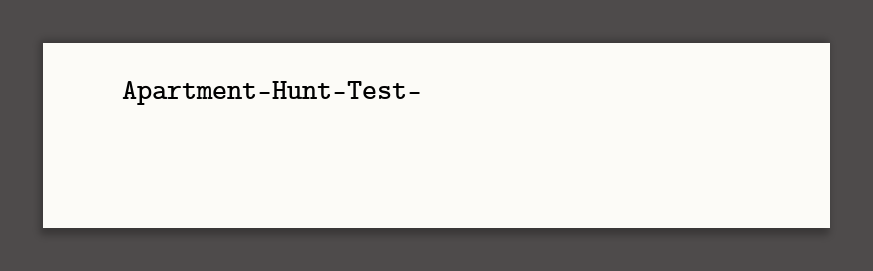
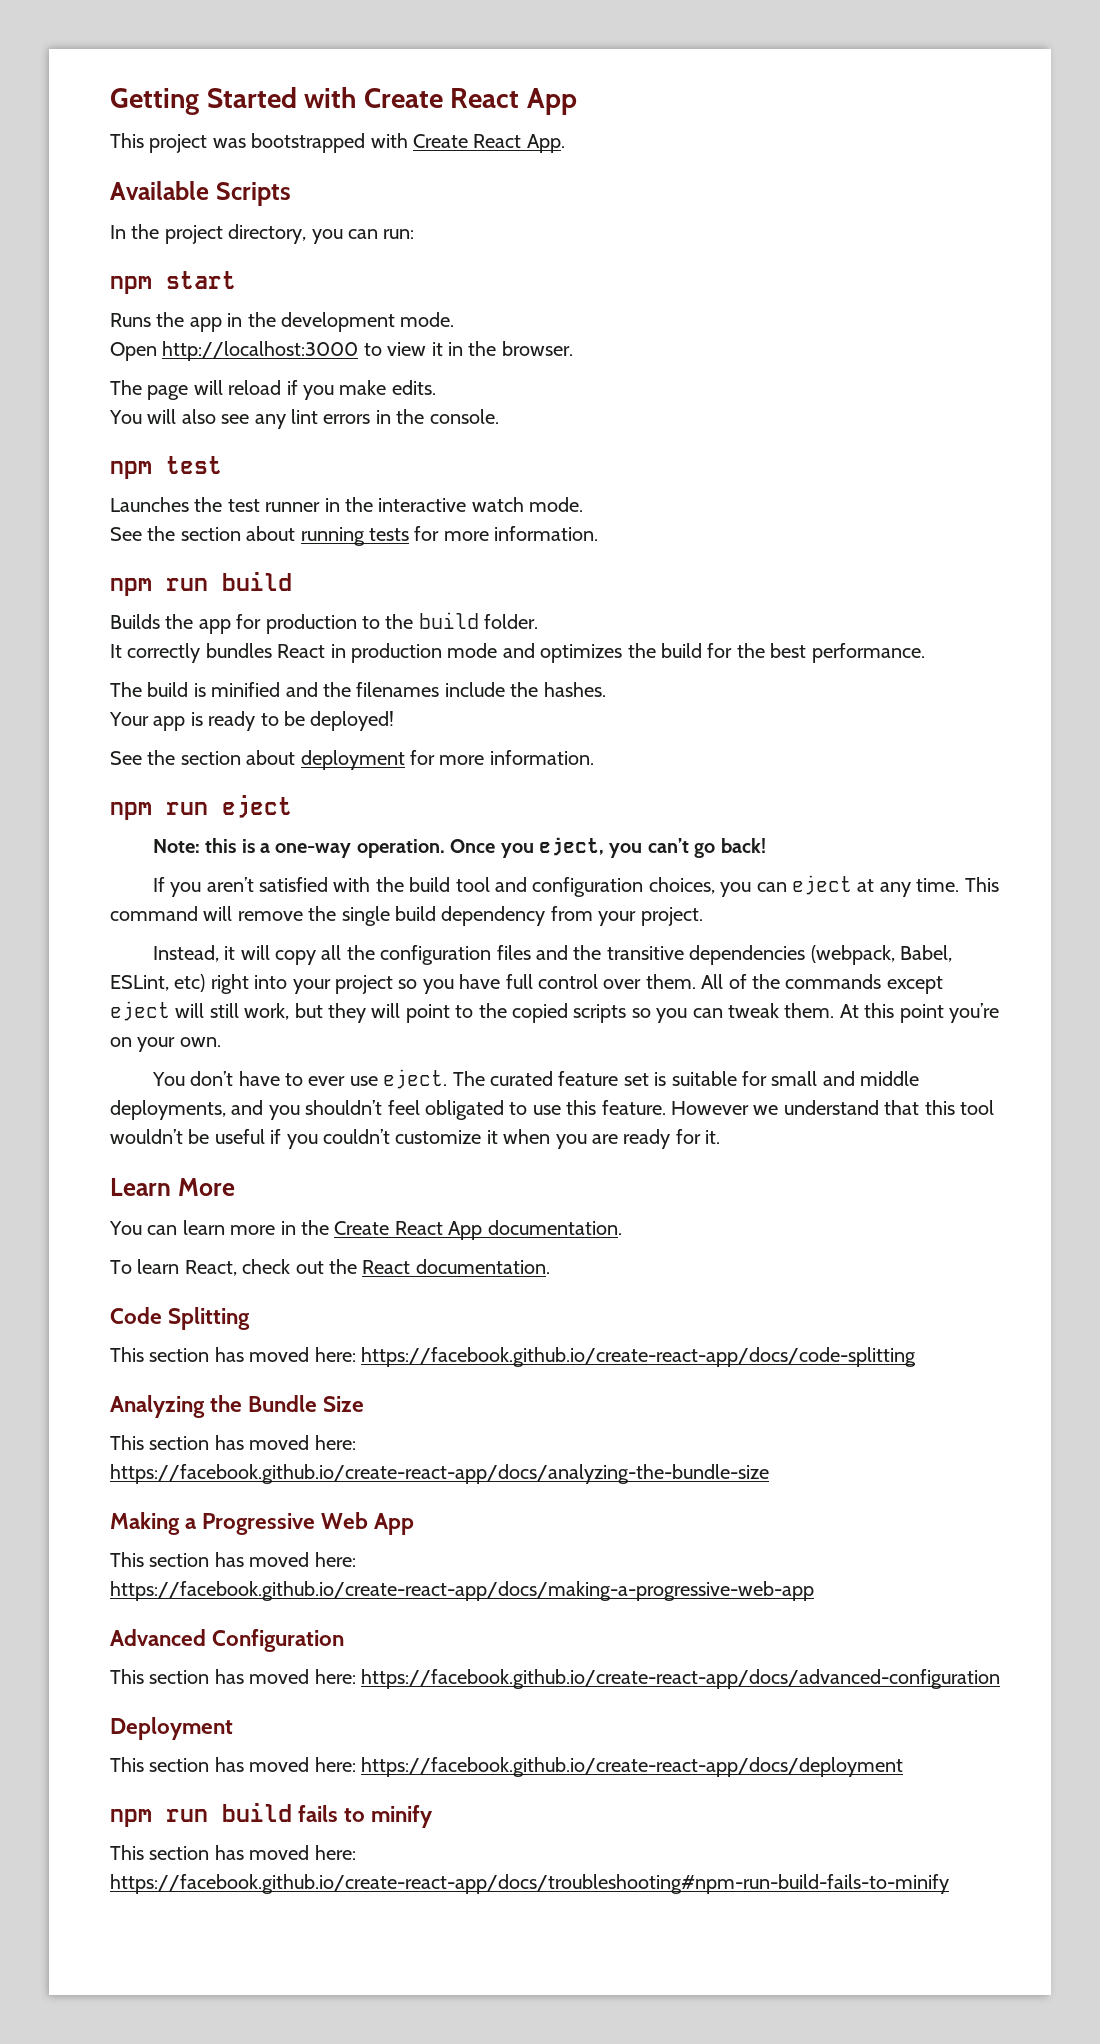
[122,81,422,105] Apartment-Hunt-Test- -> [110,87,577,115] [110,133,565,153] [110,181,291,206] [110,224,415,244] [110,271,236,294] [110,312,455,332] [110,341,573,361] [110,380,436,400] [109,409,499,429] [110,456,222,479] [110,497,584,512] [110,526,599,546] [110,572,292,596] [110,612,539,634] [110,643,925,663] [110,682,606,697] [109,711,395,731] [110,750,594,770] [110,795,292,820] [152,837,766,858] [152,875,999,897] [110,906,703,926] [152,945,953,965] [110,974,943,994] [110,1001,999,1023] [110,1037,221,1052] [151,1069,920,1089] [110,1100,994,1120] [110,1129,721,1149] [110,1178,235,1196] [109,1220,622,1240] [110,1259,550,1276] [110,1307,251,1330] [110,1347,916,1367] [110,1395,365,1418] [110,1435,356,1450] [110,1464,769,1484] [110,1512,415,1535] [110,1552,356,1567] [110,1581,814,1601] [110,1629,345,1652] [110,1669,1000,1689] [110,1717,233,1740] [110,1757,903,1777] [110,1803,434,1828] [110,1845,356,1860] [110,1874,949,1894] Getting Started with Create React App // This project was bootstrapped with Create React App. // Available Scripts // In the project directory, you can run: // npm start // Runs the app in the development mode. // Open http://localhost:3000 to view it in the browser. // The page will reload if you make edits. // You will also see any lint errors in the console. // npm test // Launches the test runner in the interactive watch mode. // See the section about running tests for more information. // npm run build // Builds the app for production to the build folder. // It correctly bundles React in production mode and optimizes the build for the best performance. // The build is minified and the filenames include the hashes. // Your app is ready to be deployed! // See the section about deployment for more information. // npm run eject // Note: this is a one-way operation. Once you eject, you can’t go back! // If you aren’t satisfied with the build tool and configuration choices, you can eject at any time. This command will remove the single build dependency from your project. // Instead, it will copy all the configuration files and the transitive dependencies (webpack, Babel, ESLint, etc) right into your project so you have full control over them. All of the commands except eject will still work, but they will point to the copied scripts so you can tweak them. At this point you’re on your own. // You don’t have to ever use eject. The curated feature set is suitable for small and middle deployments, and you shouldn’t feel obligated to use this feature. However we understand that this tool wouldn’t be useful if you couldn’t customize it when you are ready for it. // Learn More // You can learn more in the Create React App documentation. // To learn React, check out the React documentation. // Code Splitting // This section has moved here: https://facebook.github.io/create-react-app/docs/code-splitting // Analyzing the Bundle Size // This section has moved here: https://facebook.github.io/create-react-app/docs/analyzing-the-bundle-size // Making a Progressive Web App // This section has moved here: https://facebook.github.io/create-react-app/docs/making-a-progressive-web-app // Advanced Configuration // This section has moved here: https://facebook.github.io/create-react-app/docs/advanced-configuration // Deployment // This section has moved here: https://facebook.github.io/create-react-app/docs/deployment // npm run build fails to minify // This section has moved here: https://facebook.github.io/create-react-app/docs/troubleshooting#npm-run-build-fails-to-minify

